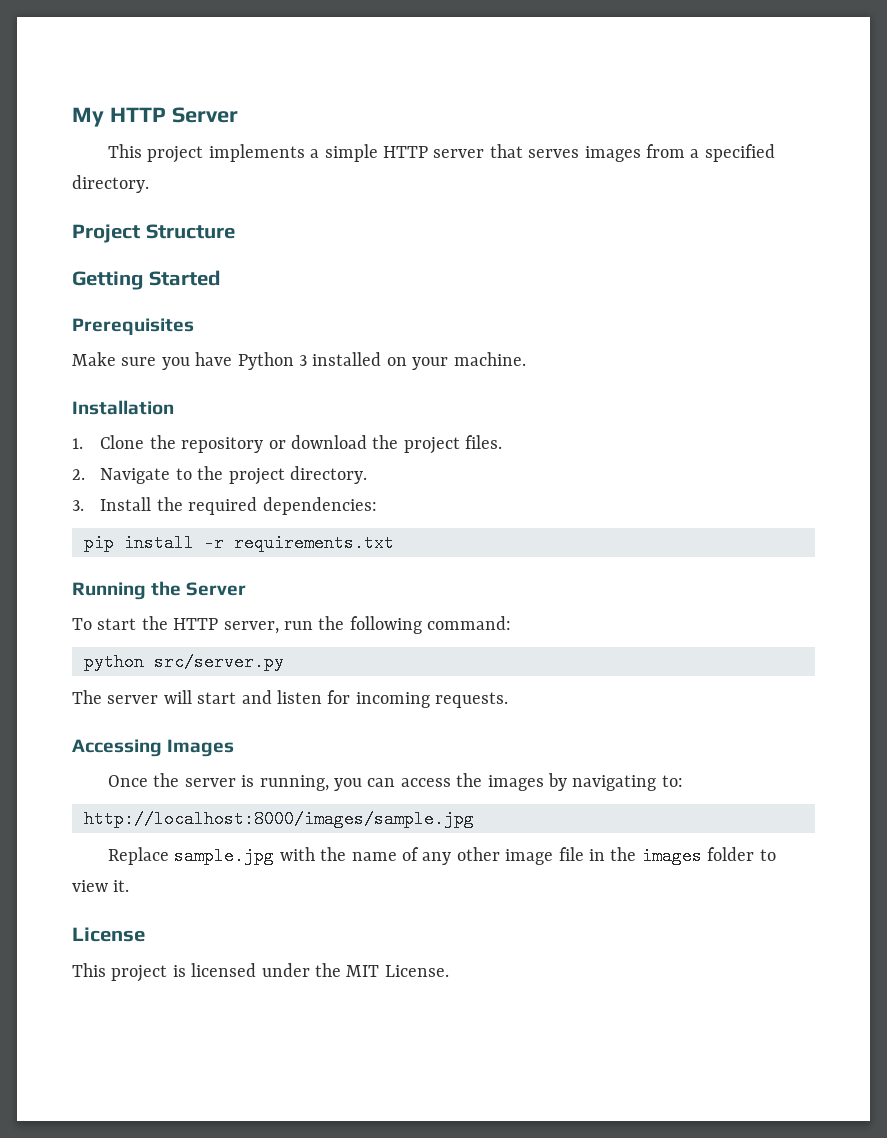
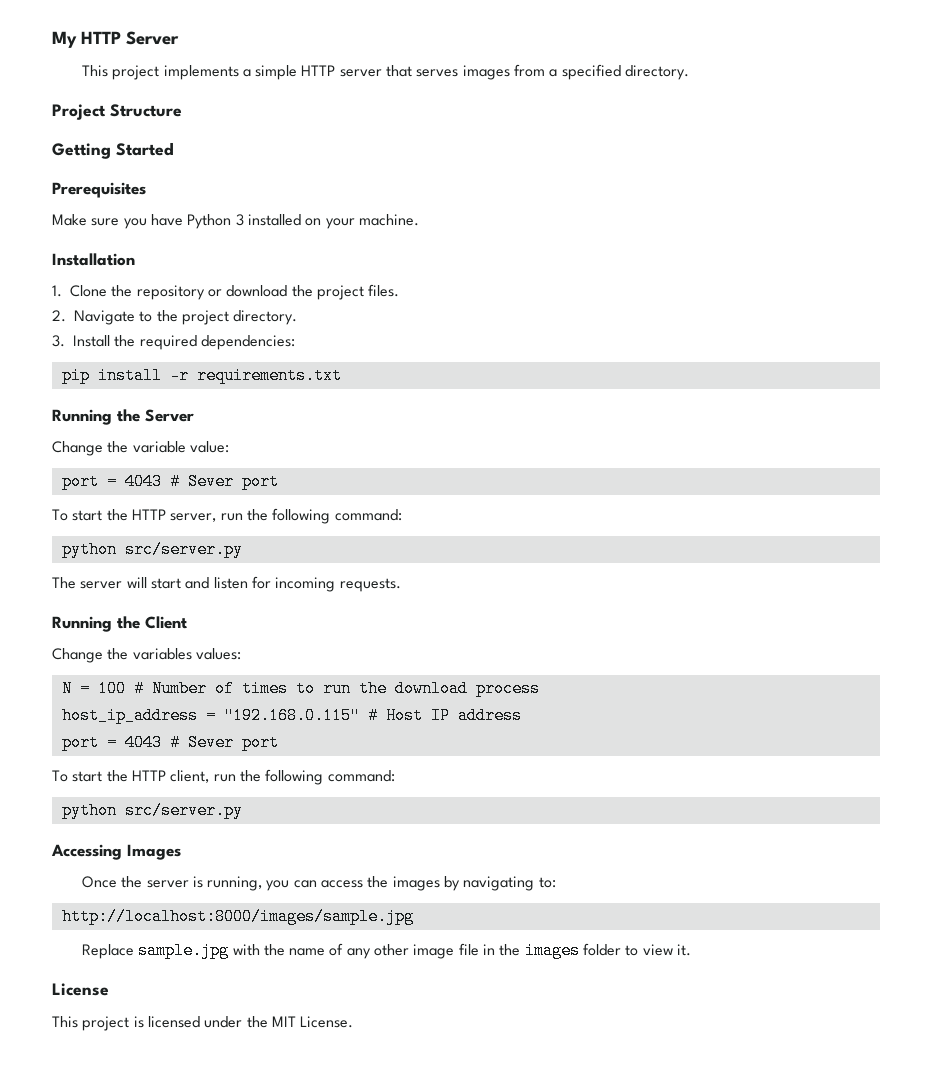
(247, 589) none -> [52,441,229,456] [61,473,279,490] // Change the variable value: // port = 4043 # Sever port
(509, 700) none -> [52,616,187,632] [52,648,241,663] [61,680,540,697] [61,707,522,724] [61,734,279,751] [52,769,395,785] [61,802,243,819] // Running the Client // Change the variables values: // N = 100 # Number of times to run the download process // host_ip_address = "192.168.0.115" # Host IP address // port = 4043 # Sever port // To start the HTTP client, run the following command: // python src/server.py

